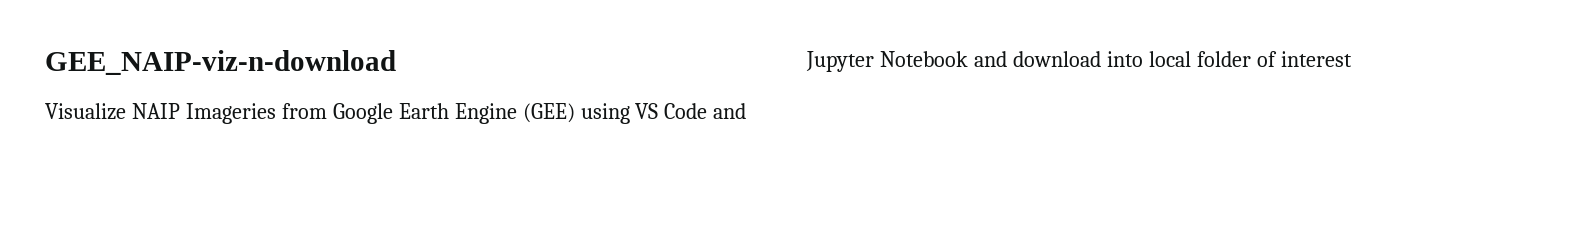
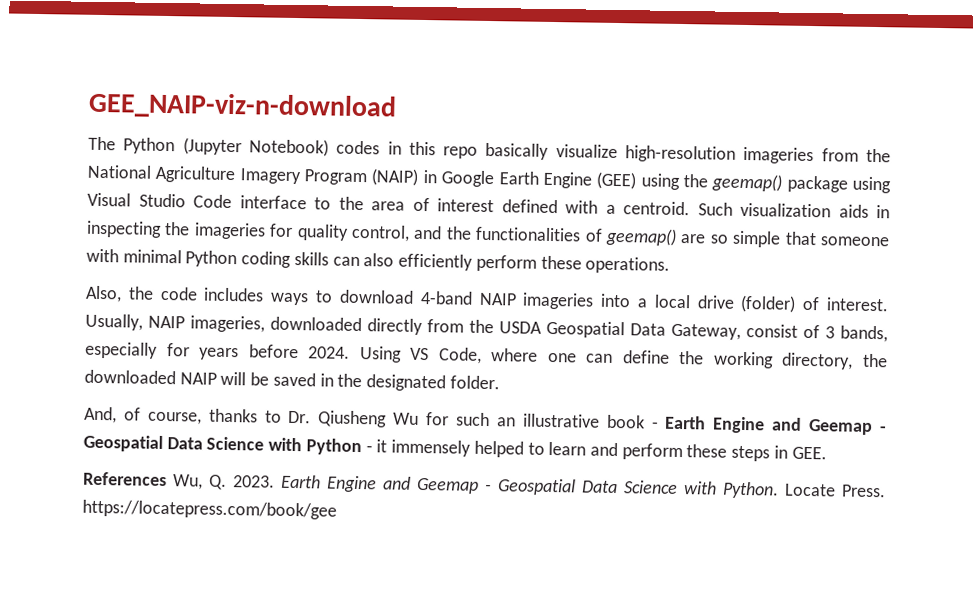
[45,103,327,124] Visualize NAIP Imageries from -> [88,136,891,165] [87,164,437,186] The Python (Jupyter Notebook) codes in this repo basically visualize high-resolution imageries from the National Agriculture Imagery Program (NAIP) in
[635,103,747,119] [806,51,1352,72] VS Code and Jupyter Notebook and download into local folder of interest -> [682,173,891,194] [87,192,890,219] [86,220,890,248] [86,248,671,274] [85,285,889,313] [85,313,888,343] [85,341,888,370] [84,369,500,392] [84,406,888,436] [83,434,827,462] [83,471,886,499] [82,499,337,520] the geemap() package using Visual Studio Code interface to the area of interest defined with a centroid. Such visualization aids in inspecting the imageries for quality control, and the functionalities of geemap() are so simple that someone with minimal Python coding skills can also efficiently perform these operations. // Also, the code includes ways to download 4-band NAIP imageries into a local drive (folder) of interest. Usually, NAIP imageries, downloaded directly from the USDA Geospatial Data Gateway, consist of 3 bands, especially for years before 2024. Using VS Code, where one can define the working directory, the downloaded NAIP will be saved in the designated folder. // And, of course, thanks to Dr. Qiusheng Wu for such an illustrative book - Earth Engine and Geemap - Geospatial Data Science with Python - it immensely helped to learn and perform these steps in GEE. // References Wu, Q. 2023. Earth Engine and Geemap - Geospatial Data Science with Python. Locate Press. https://locatepress.com/book/gee

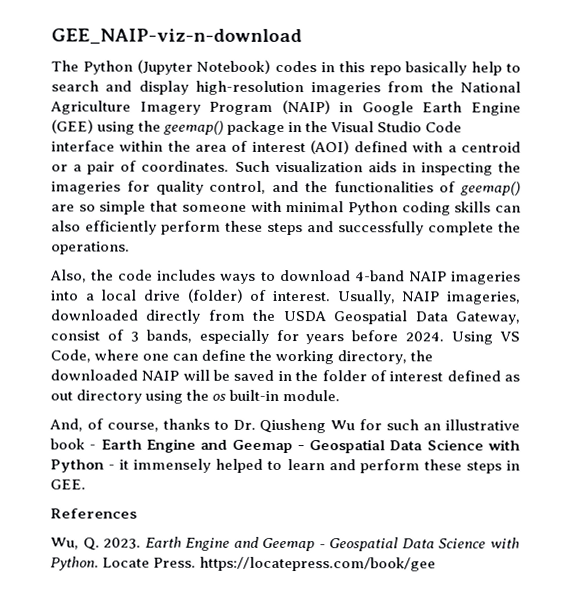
[555,144,618,159] visualize -> [471,61,522,76] [51,80,189,95] help to search and display
[852,176,891,194] using -> [288,121,329,133] in the
[314,197,331,210] to -> [119,140,164,152] within
(494, 205) none -> [309,140,350,155] (AOI)
[623,201,690,216] centroid. -> [461,141,521,153] [51,160,230,175] centroid or a pair of coordinates.
(582, 262) none -> [267,221,521,236] steps and successfully complete the
[366,374,500,392] designated folder. -> [321,370,521,382] [50,389,341,404] folder of interest defined as out directory using the os built-in module.
(167, 479) none -> (137, 513) //

